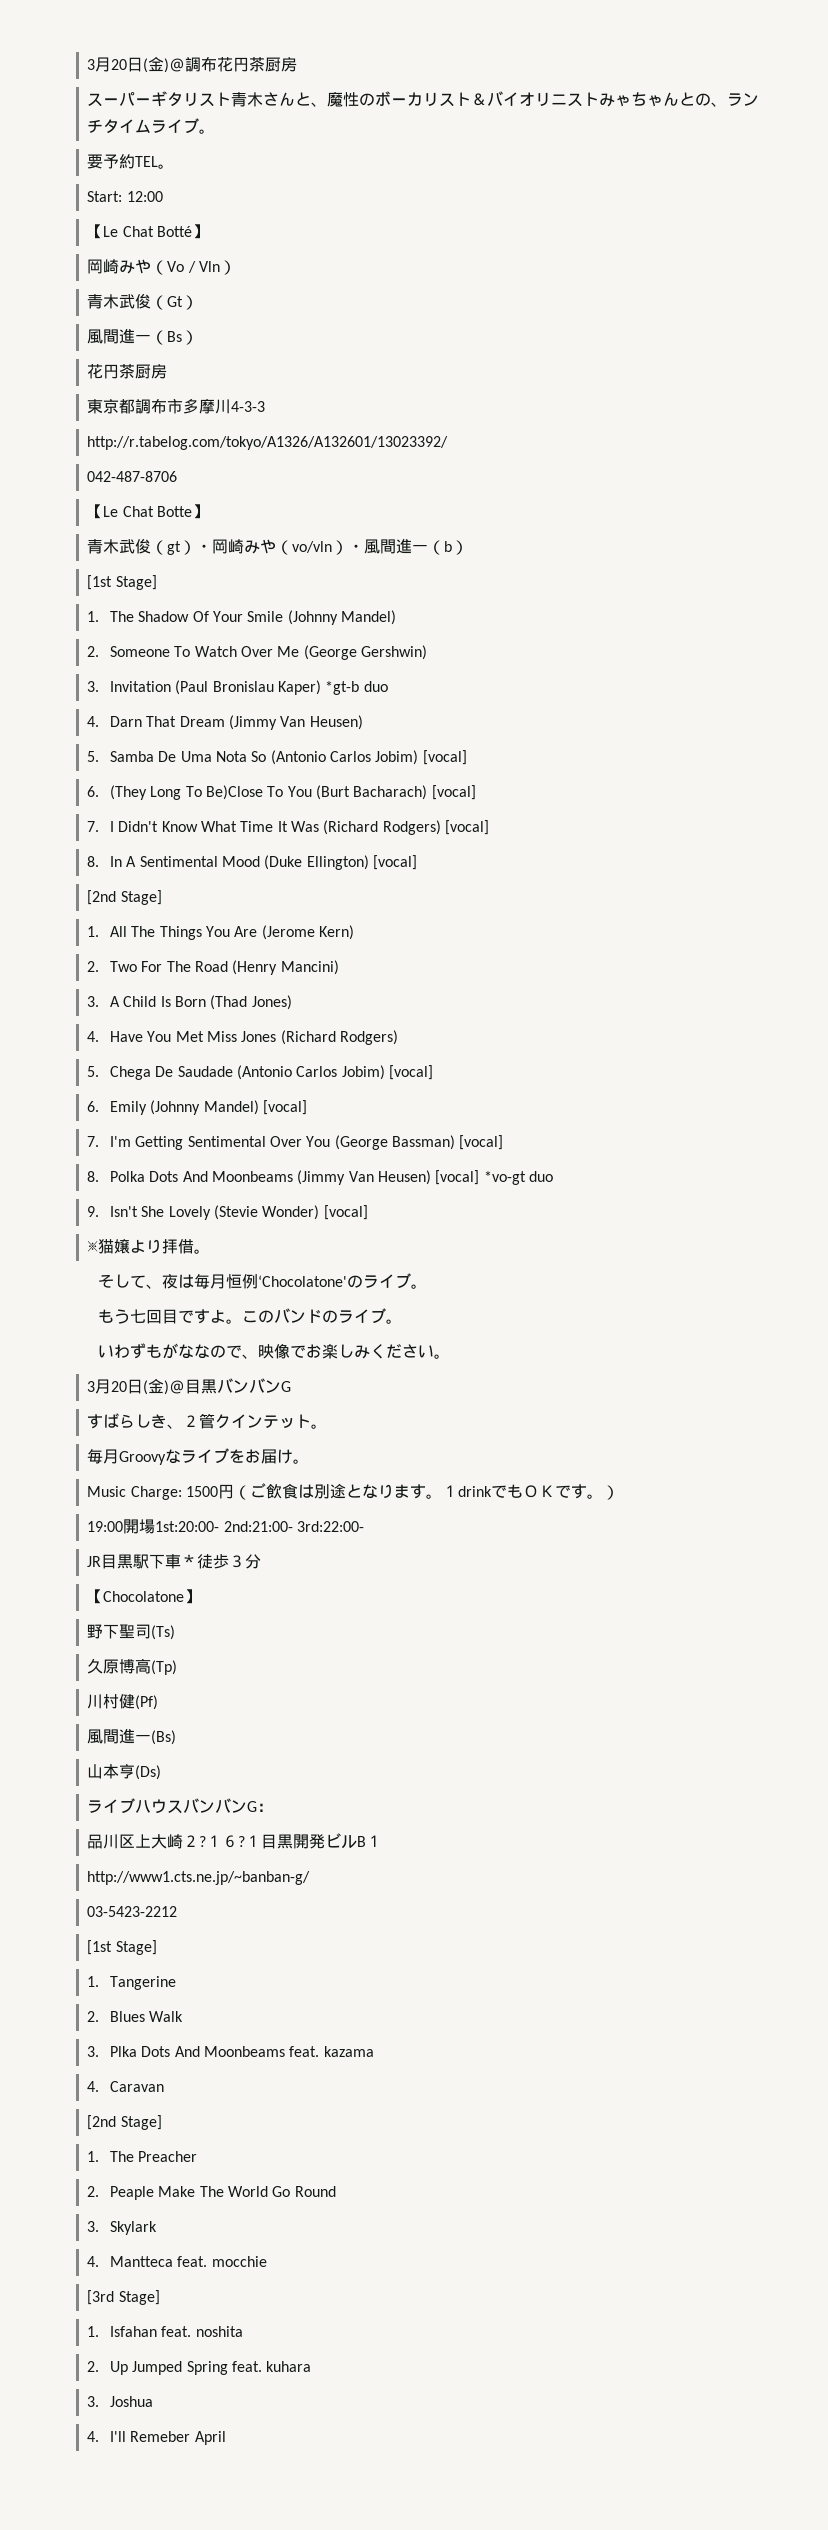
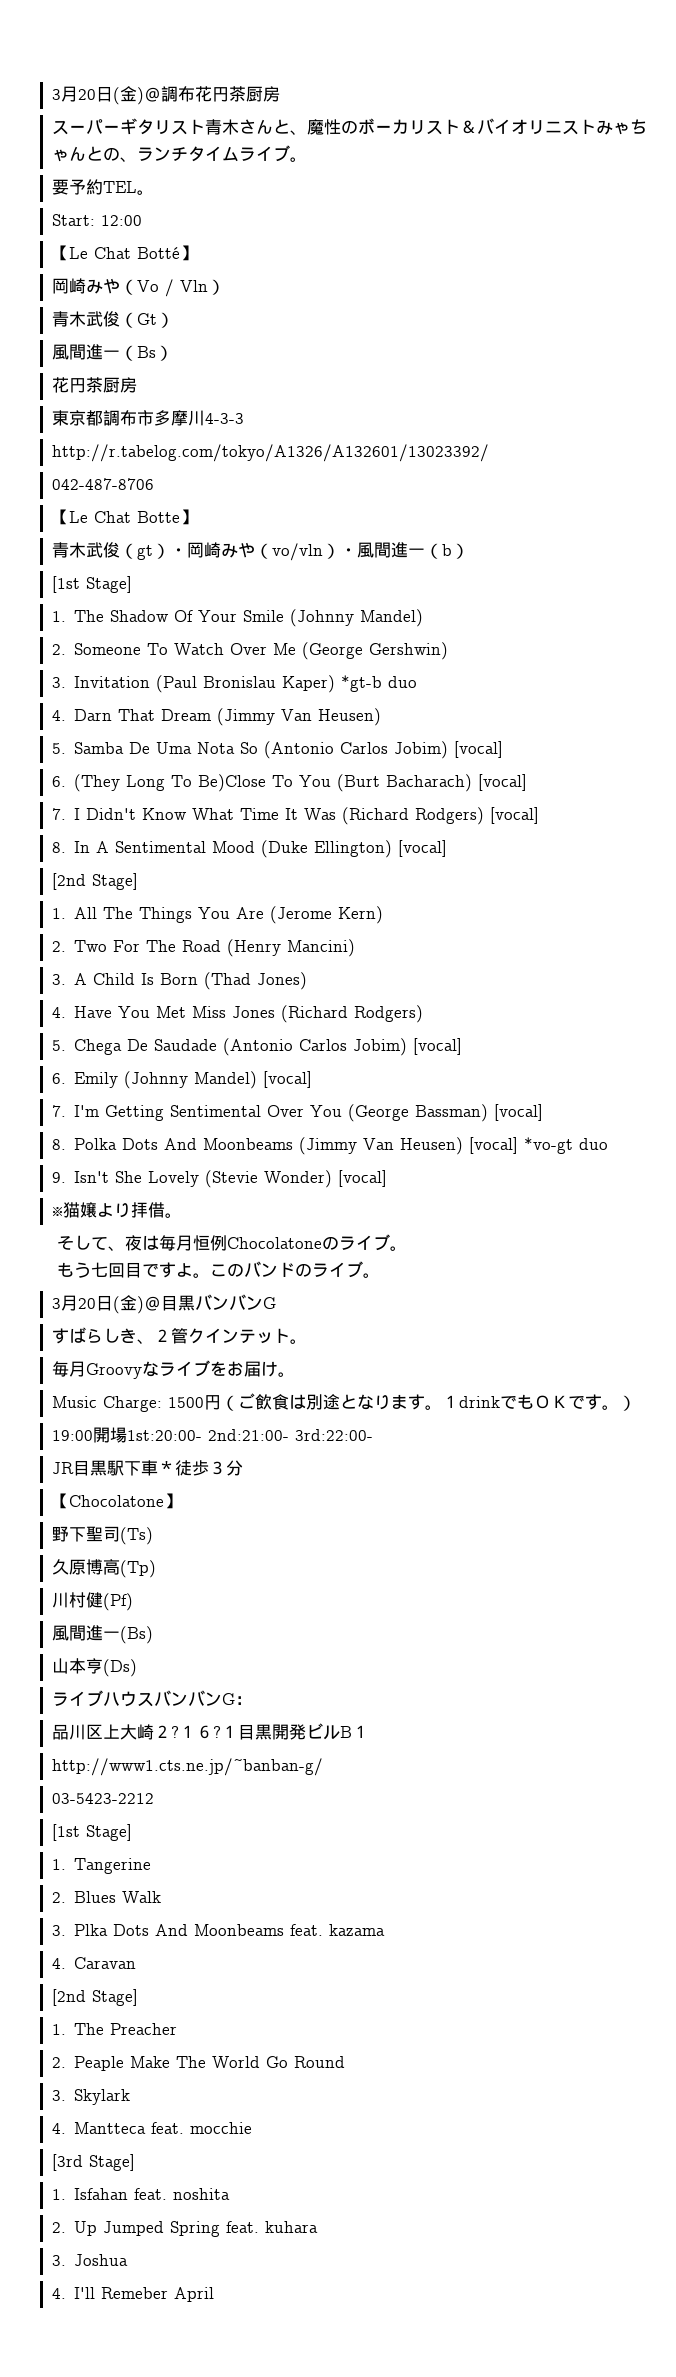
[257,1275,347,1287] ‘Chocolatone' -> [226,1237,322,1249] Chocolatone
[97,1343,450,1359] // いわずもがななので、映像でお楽しみください。 -> (380, 1275) none

